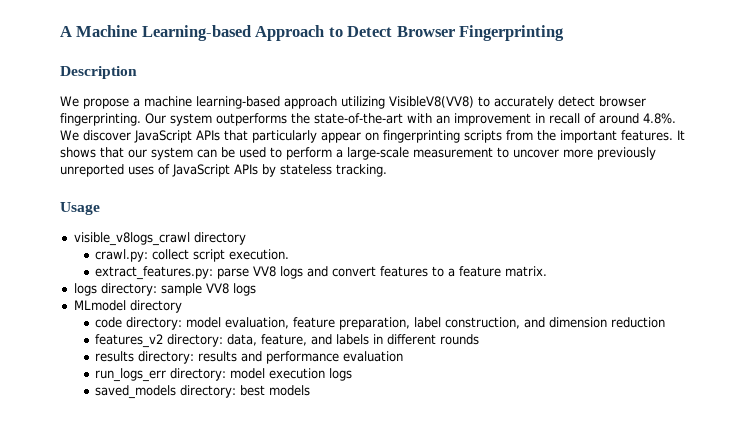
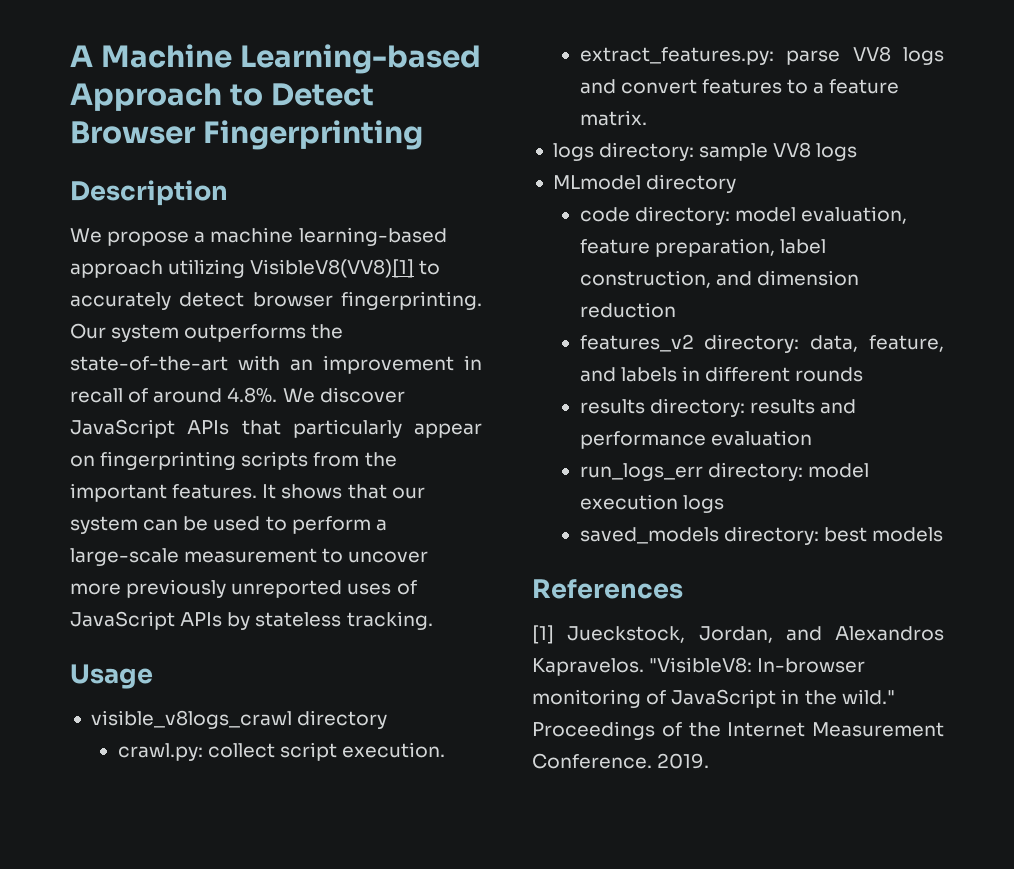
[389,96,474,108] VisibleV8(VV8) -> [250,259,415,278] VisibleV8(VV8)[1]
(311, 390) none -> [532,579,683,599] [532,625,944,644] [532,657,866,676] [532,689,895,708] [532,721,944,740] [532,753,710,769] // References // [1] Jueckstock, Jordan, and Alexandros Kapravelos. "VisibleV8: In-browser monitoring of JavaScript in the wild." Proceedings of the Internet Measurement Conference. 2019.

